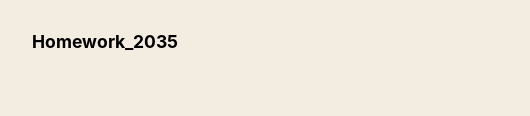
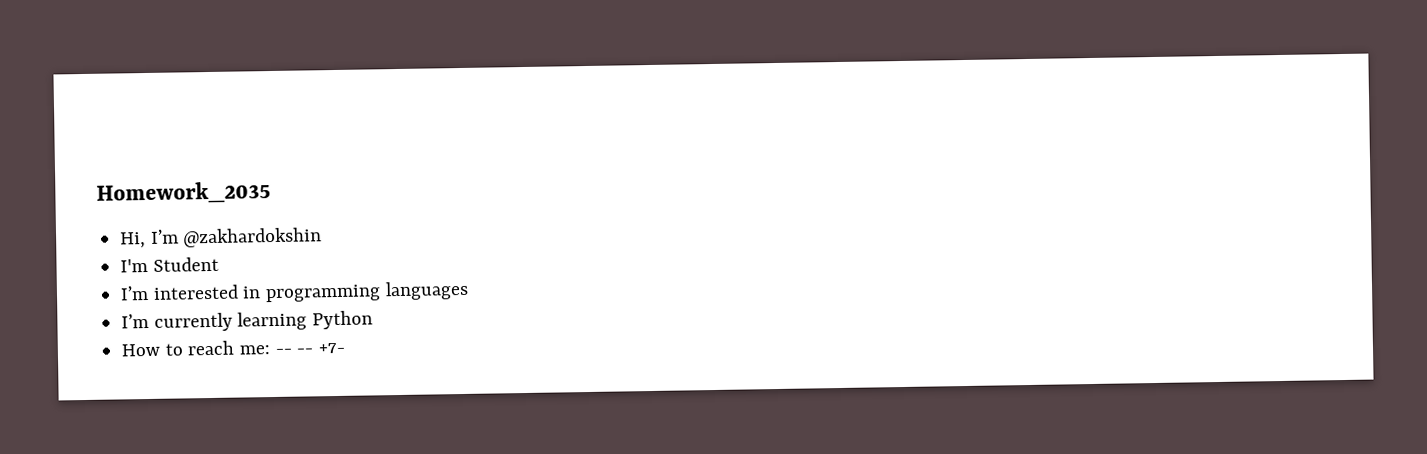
(178, 42) none -> [120,227,323,249] [120,256,219,273] [120,280,469,303] [121,310,374,332] [121,340,346,357] // Hi, I’m @zakhardokshin // I'm Student // I’m interested in programming languages // I’m currently learning Python // How to reach me: -- -- +7-

